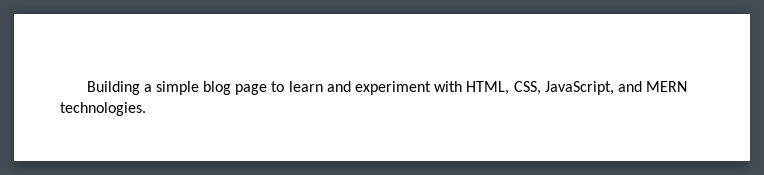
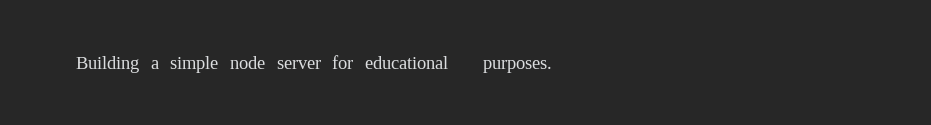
[203,81,688,95] [60,102,146,116] blog page to learn and experiment with HTML, CSS, JavaScript, and MERN technologies. -> [230,55,552,73] node server for educational purposes.

